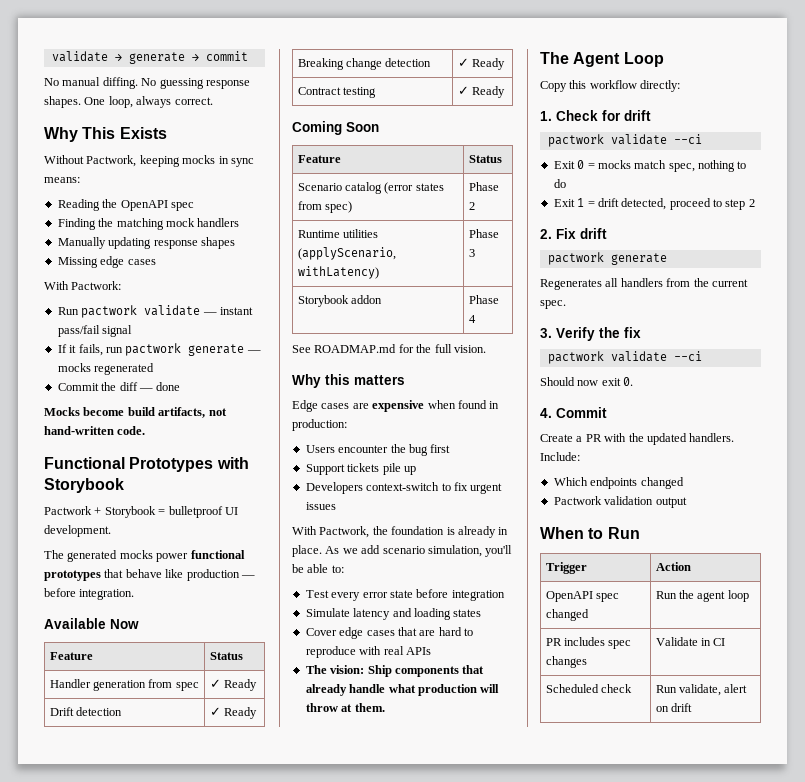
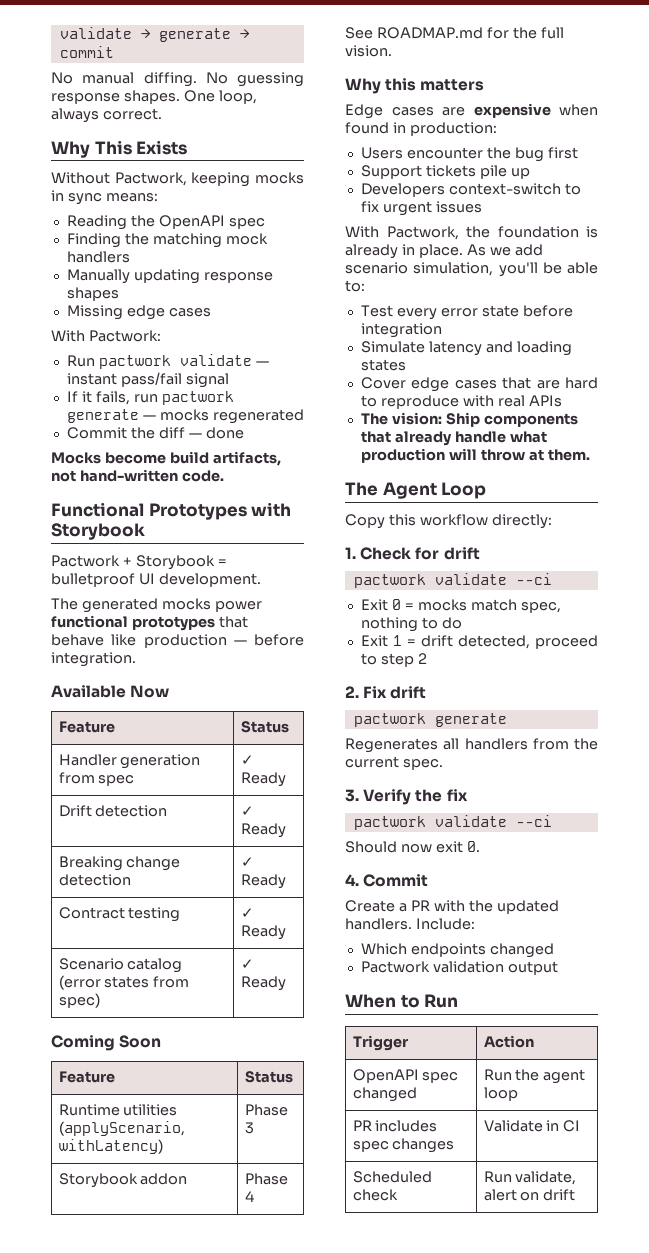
[292,121,379,135] [297,155,341,163] [468,155,502,163] // Coming Soon // Feature | Status -> (286, 932) none
[468,182,499,191] [468,202,475,210] Phase 2 -> [240,959,254,969] [240,976,286,991] [51,1035,162,1051] [58,1071,115,1083] [244,1071,293,1083] ✓ Ready // Coming Soon // Feature | Status

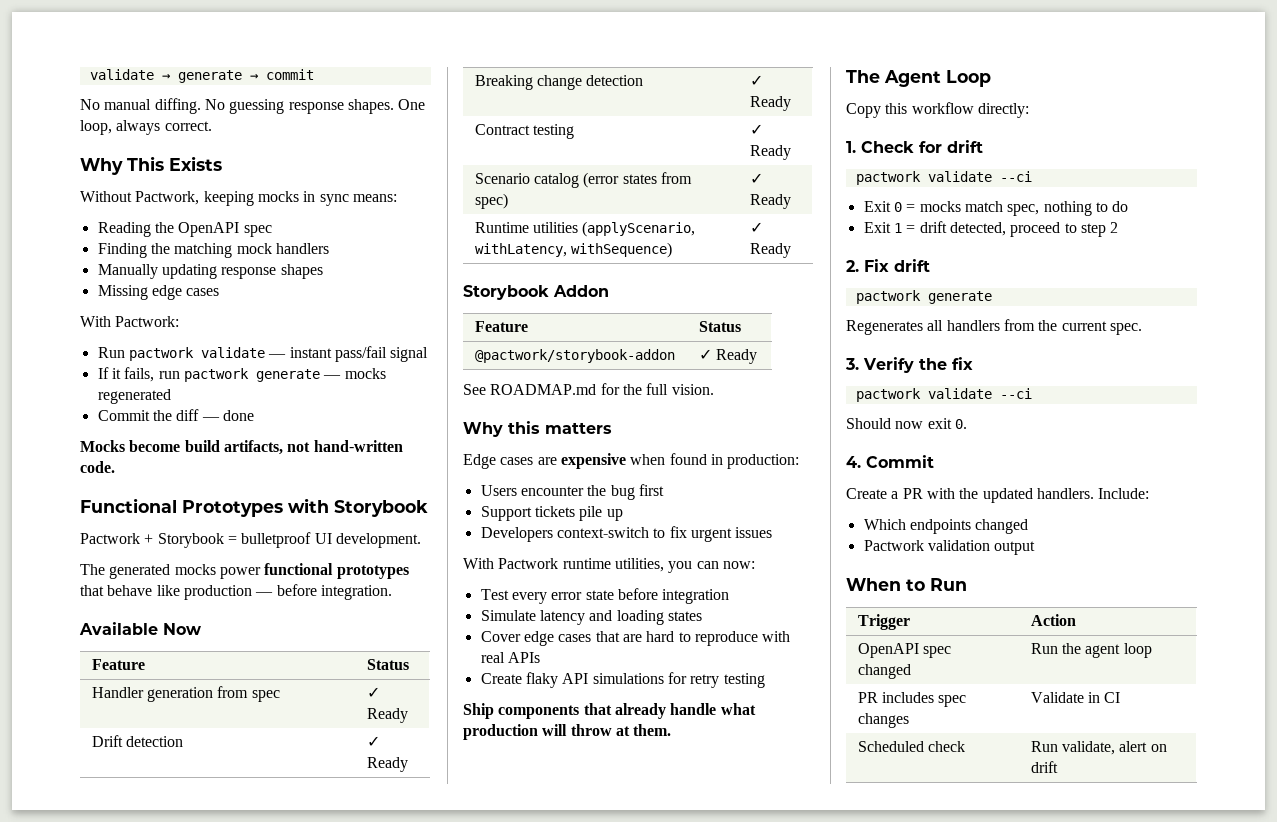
[51,1035,162,1051] [58,1071,115,1083] [244,1071,293,1083] [58,1104,178,1116] [58,1121,185,1136] [58,1139,163,1154] [244,1104,288,1116] [244,1122,254,1134] [58,1173,188,1188] [244,1173,288,1185] [244,1191,254,1202] // Coming Soon // Feature | Status // Runtime utilities (applyScenario, withLatency) | Phase 3 // Storybook addon | Phase 4 -> [474,221,696,237] [474,242,673,258] [749,222,763,233] [749,243,791,258] [463,285,609,300] [474,321,528,332] [698,321,741,332] [474,349,675,363] [698,349,758,364] // Runtime utilities (applyScenario, withLatency, withSequence) | ✓ Ready // Storybook Addon // Feature | Status // @pactwork/storybook-addon | ✓ Ready
[386,226,598,240] [345,244,543,259] [345,262,598,277] [345,280,365,292] Pactwork, the foundation is already in place. As we add scenario simulation, you'll be able to: -> [498,558,755,573] Pactwork runtime utilities, you can now:
[360,412,442,425] The vision: -> [480,672,765,688] Create flaky API simulations for retry testing //

